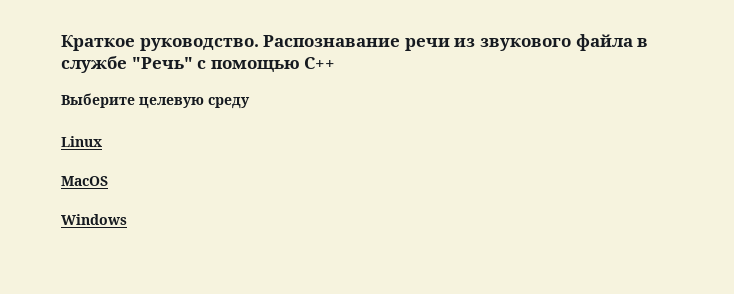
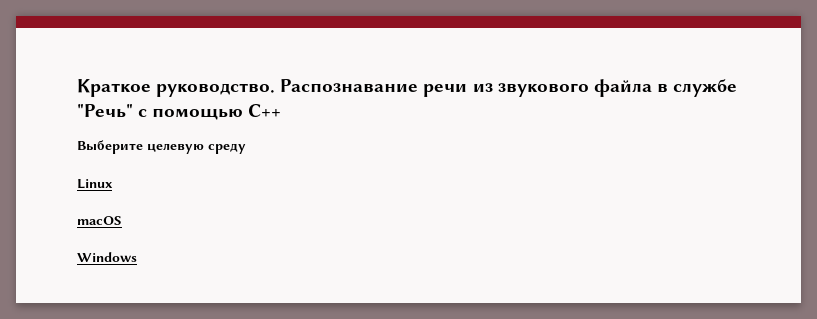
[61,176,108,186] MacOS -> [77,216,122,225] macOS

